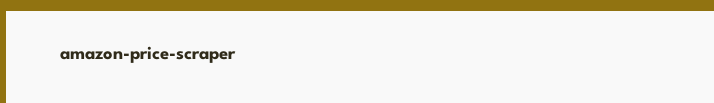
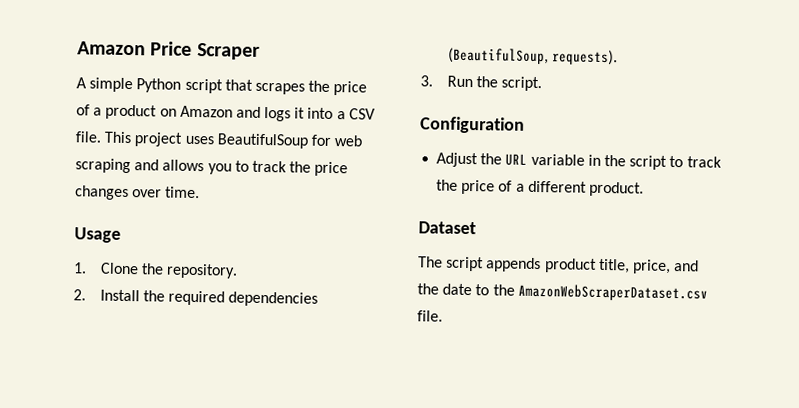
[60,46,236,63] amazon-price-scraper -> [77,41,260,60] [76,77,368,96] [76,104,376,122] [75,131,364,149] [75,158,349,177] [75,185,201,201] [74,227,121,243] [73,262,239,279] [73,289,319,307] [447,47,619,66] [420,75,543,92] [420,116,525,134] [436,152,722,170] [436,179,644,197] [418,221,476,235] [418,256,700,274] [417,283,708,302] [417,310,443,322] Amazon Price Scraper // A simple Python script that scrapes the price of a product on Amazon and logs it into a CSV file. This project uses BeautifulSoup for web scraping and allows you to track the price changes over time. // Usage // 1. Clone the repository. // 2. Install the required dependencies (BeautifulSoup, requests). // 3. Run the script. // Configuration // Adjust the URL variable in the script to track the price of a different product. // Dataset // The script appends product title, price, and the date to the AmazonWebScraperDataset.csv file.

